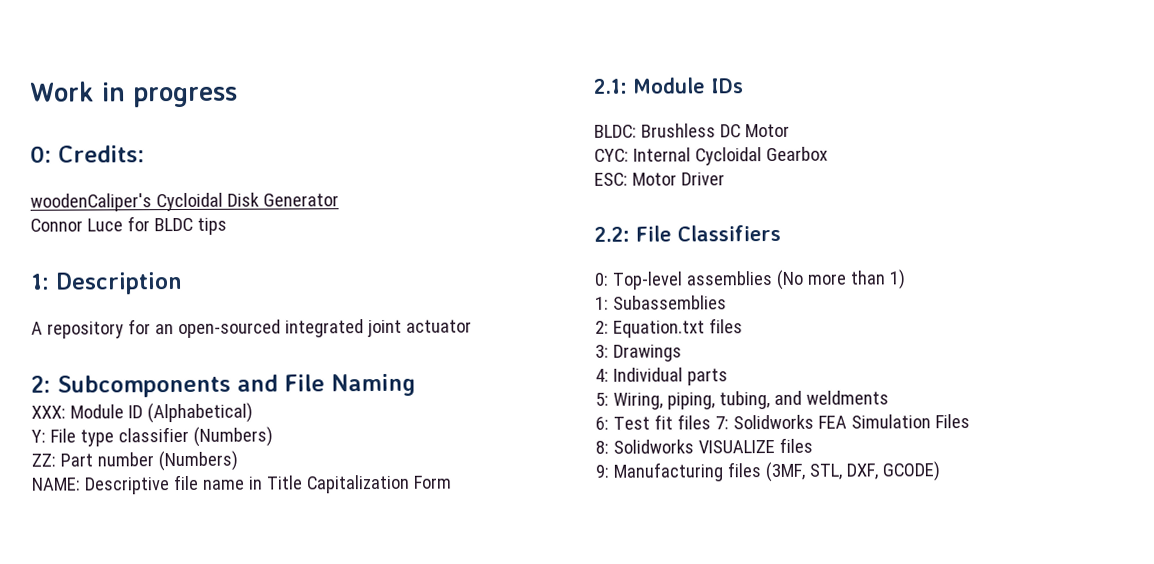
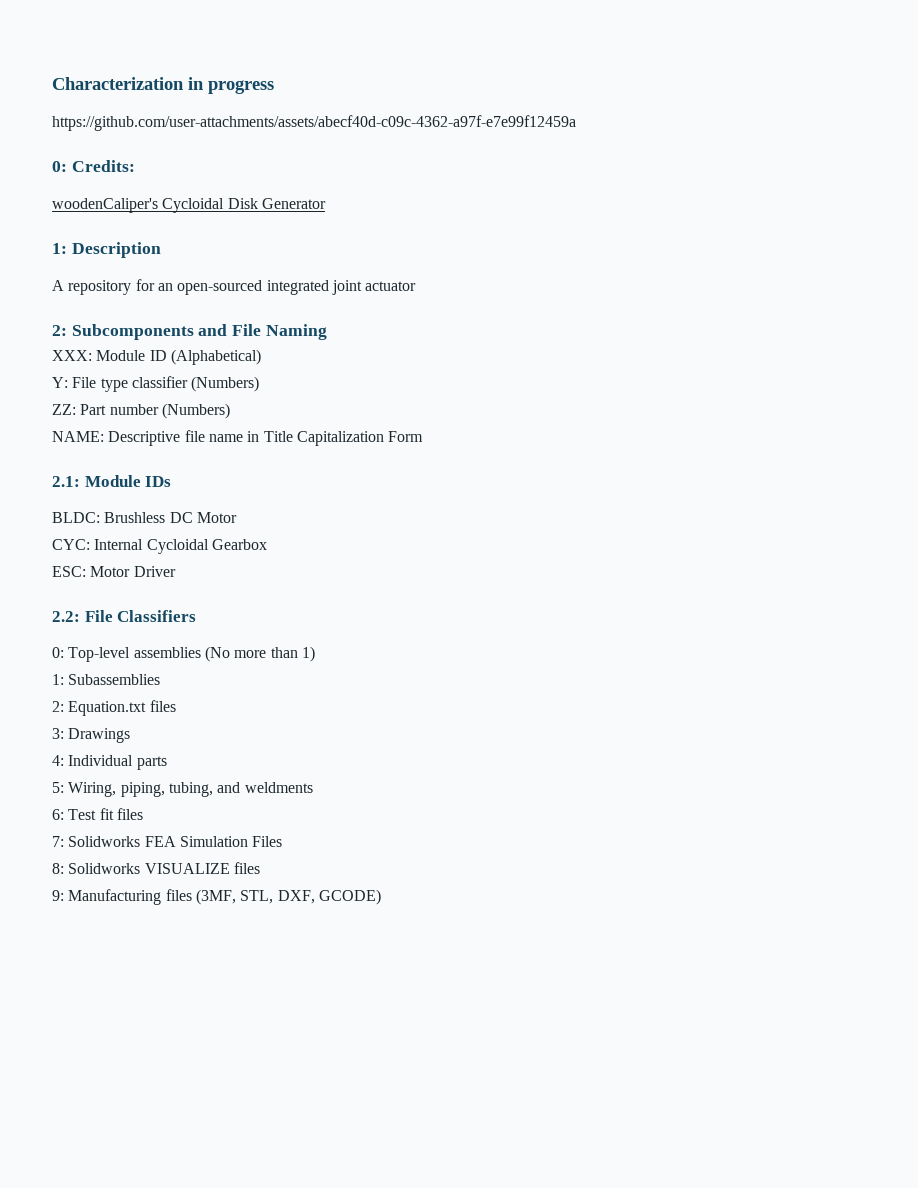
[29,81,95,102] Work -> [52,77,184,90] Characterization
(238, 97) none -> [52,115,576,131] // https://github.com/user-attachments/assets/abecf40d-c09c-4362-a97f-e7e99f12459a
[30,216,227,235] // Connor Luce for BLDC tips -> (326, 203) none
(711, 422) none -> (143, 814) //

